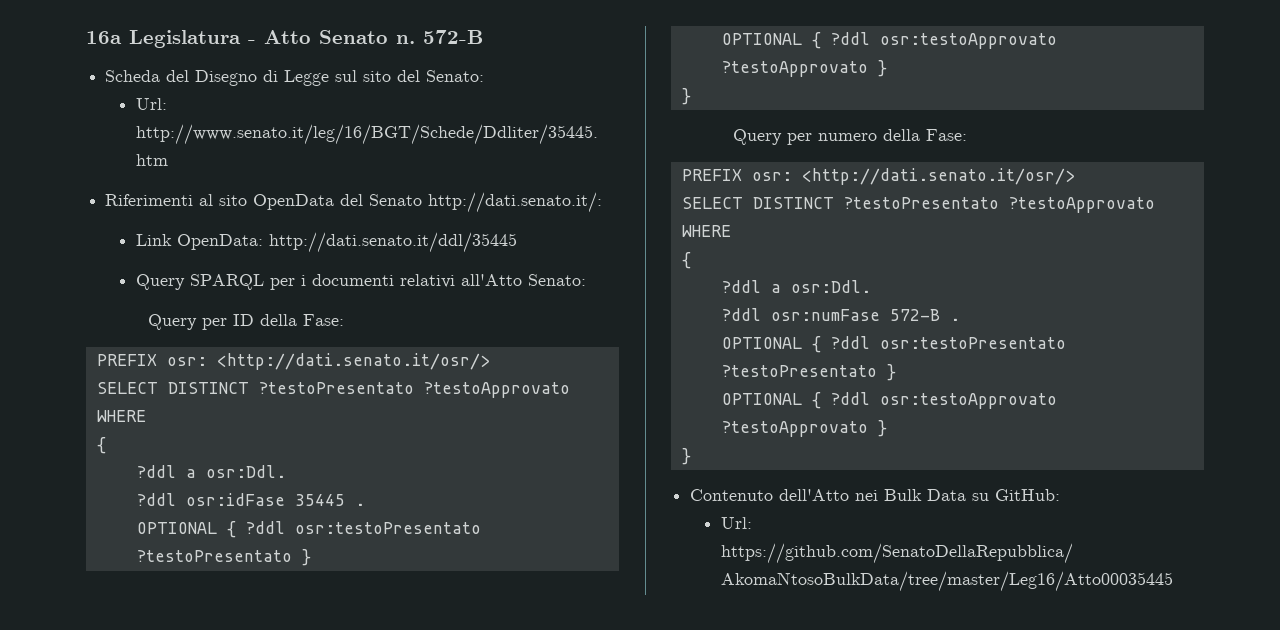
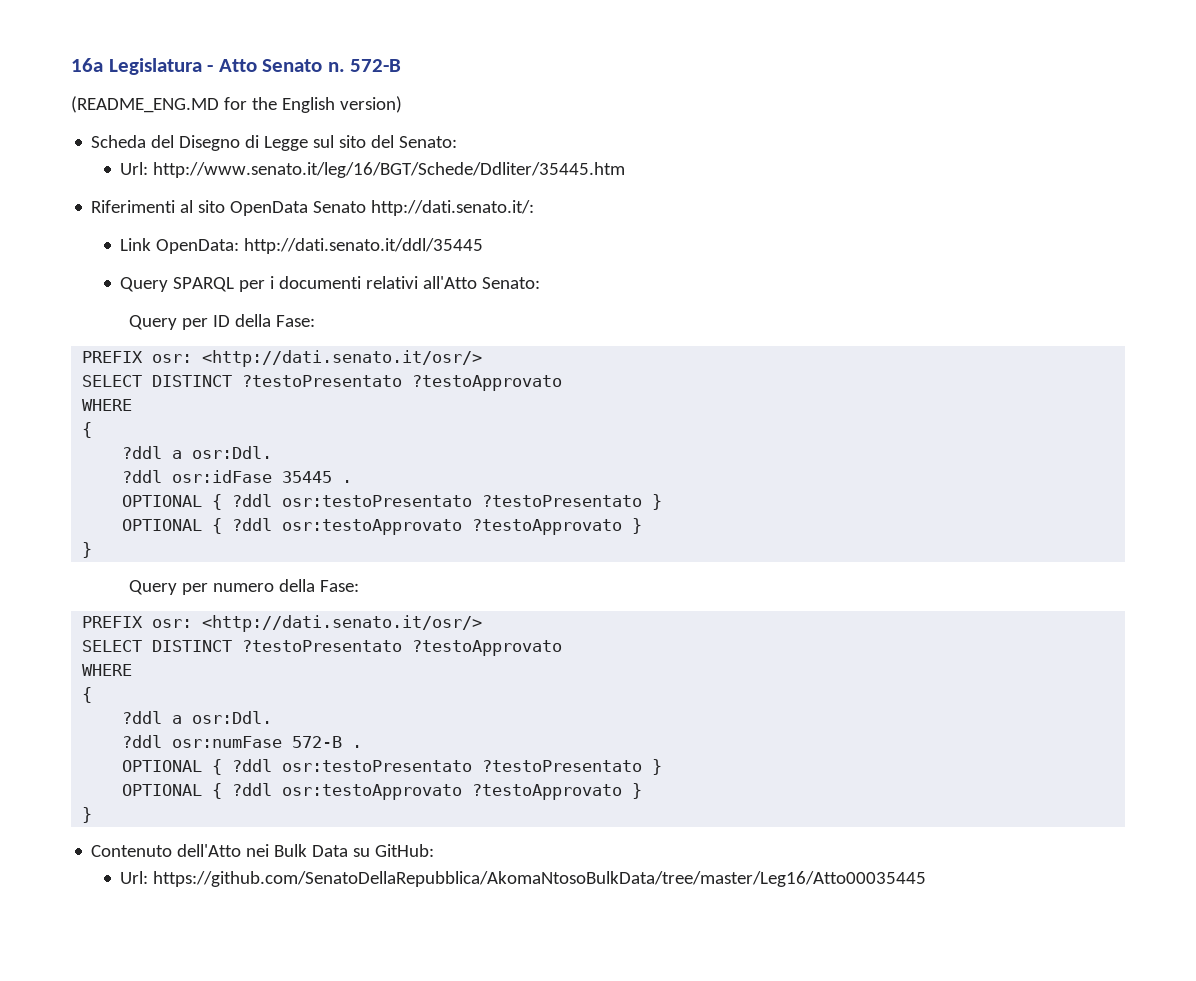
(483, 37) none -> [71,96,402,113] // (README_ENG.MD for the English version)
[340,194,364,206] del -> (309, 208) none

